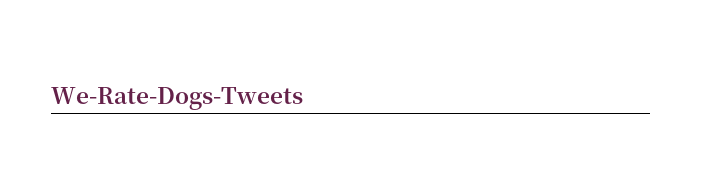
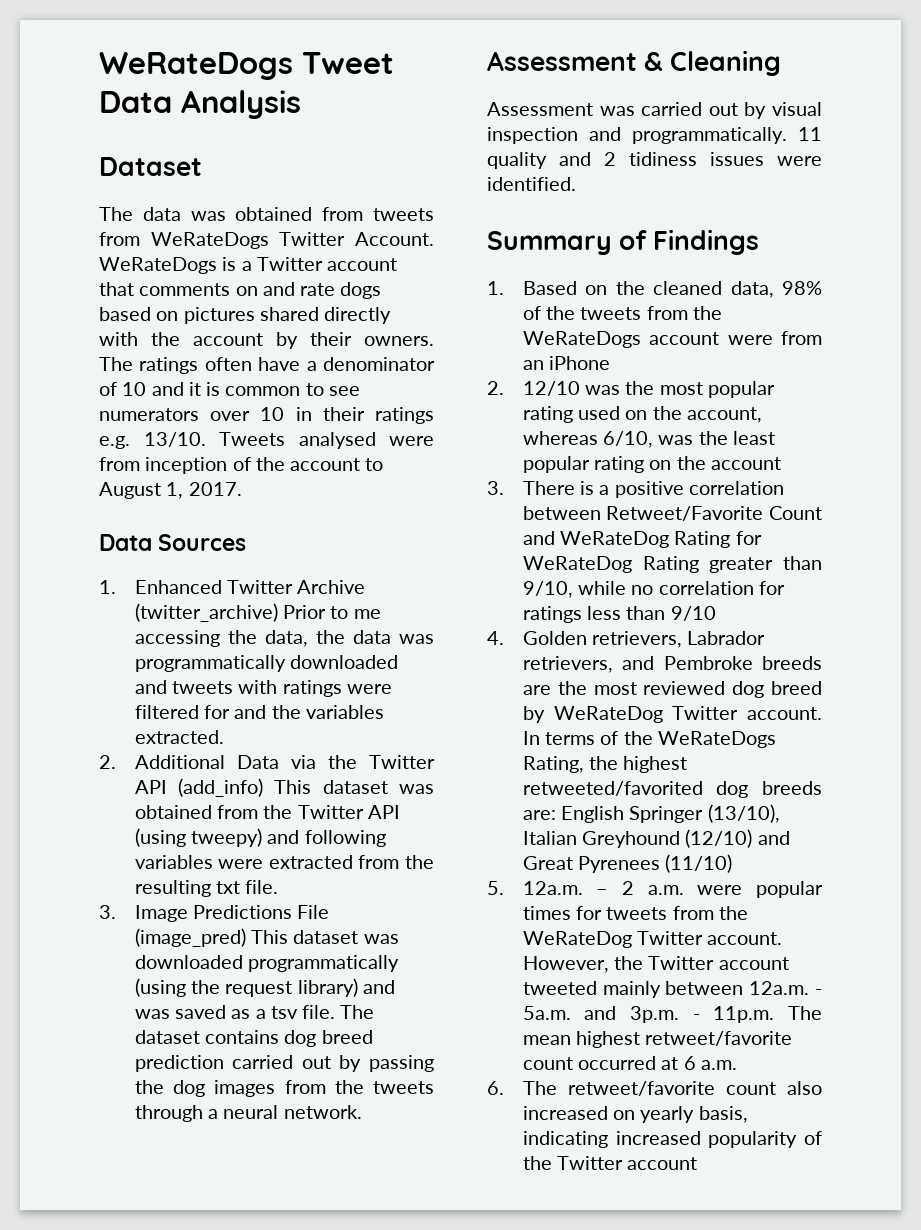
[51,87,303,110] We-Rate-Dogs-Tweets -> [99,52,394,80] [99,90,301,119] [99,157,202,176] [99,207,435,221] [99,232,434,249] [99,257,398,274] [99,282,382,299] [99,307,392,324] [99,332,434,349] [99,357,435,374] [99,382,360,396] [99,407,434,424] [99,432,434,449] [99,457,384,474] [99,482,242,499] [99,534,247,551] [99,580,366,594] [134,603,381,622] [134,630,434,647] [134,655,399,672] [134,680,392,697] [134,705,384,719] [134,730,224,744] [99,755,435,769] [134,778,434,797] [134,805,400,819] [134,828,386,847] [134,855,434,869] [134,880,279,897] [99,905,330,922] [134,928,399,947] [134,955,400,972] [134,978,395,997] [134,1005,375,1019] [134,1030,373,1047] [134,1055,434,1072] [134,1080,434,1097] [134,1105,362,1122] [487,50,782,76] [487,102,822,119] [487,127,822,144] [487,152,822,169] [487,177,576,191] [487,229,760,255] [487,281,822,298] [522,306,722,320] [522,331,822,348] [522,356,611,370] [487,381,775,398] [522,406,762,423] [522,431,775,448] [522,456,781,473] [487,481,784,498] [522,506,822,521] [522,531,762,548] [522,556,822,573] [522,581,785,598] [522,606,716,623] [487,631,766,648] [522,656,822,673] [522,681,822,698] [522,706,822,723] [522,731,776,748] [522,756,688,773] [522,781,822,798] [522,804,780,823] [522,829,790,848] [522,854,733,873] [487,881,823,898] [522,906,748,920] [522,931,783,948] [522,956,789,973] [522,981,822,998] [522,1006,822,1023] [522,1031,793,1048] [522,1056,737,1070] [487,1081,822,1096] [522,1106,748,1123] [522,1131,822,1148] [522,1156,698,1170] WeRateDogs Tweet Data Analysis // Dataset // The data was obtained from tweets from WeRateDogs Twitter Account. WeRateDogs is a Twitter account that comments on and rate dogs based on pictures shared directly with the account by their owners. The ratings often have a denominator of 10 and it is common to see numerators over 10 in their ratings e.g. 13/10. Tweets analysed were from inception of the account to August 1, 2017. // Data Sources // 1. Enhanced Twitter Archive (twitter_archive) Prior to me accessing the data, the data was programmatically downloaded and tweets with ratings were filtered for and the variables extracted. // 2. Additional Data via the Twitter API (add_info) This dataset was obtained from the Twitter API (using tweepy) and following variables were extracted from the resulting txt file. // 3. Image Predictions File (image_pred) This dataset was downloaded programmatically (using the request library) and was saved as a tsv file. The dataset contains dog breed prediction carried out by passing the dog images from the tweets through a neural network. // Assessment & Cleaning // Assessment was carried out by visual inspection and programmatically. 11 quality and 2 tidiness issues were identified. // Summary of Findings // 1. Based on the cleaned data, 98% of the tweets from the WeRateDogs account were from an iPhone // 2. 12/10 was the most popular rating used on the account, whereas 6/10, was the least popular rating on the account // 3. There is a positive correlation between Retweet/Favorite Count and WeRateDog Rating for WeRateDog Rating greater than 9/10, while no correlation for ratings less than 9/10 // 4. Golden retrievers, Labrador retrievers, and Pembroke breeds are the most reviewed dog breed by WeRateDog Twitter account. In terms of the WeRateDogs Rating, the highest retweeted/favorited dog breeds are: English Springer (13/10), Italian Greyhound (12/10) and Great Pyrenees (11/10) // 5. 12a.m. – 2 a.m. were popular times for tweets from the WeRateDog Twitter account. However, the Twitter account tweeted mainly between 12a.m. - 5a.m. and 3p.m. - 11p.m. The mean highest retweet/favorite count occurred at 6 a.m. // 6. The retweet/favorite count also increased on yearly basis, indicating increased popularity of the Twitter account

